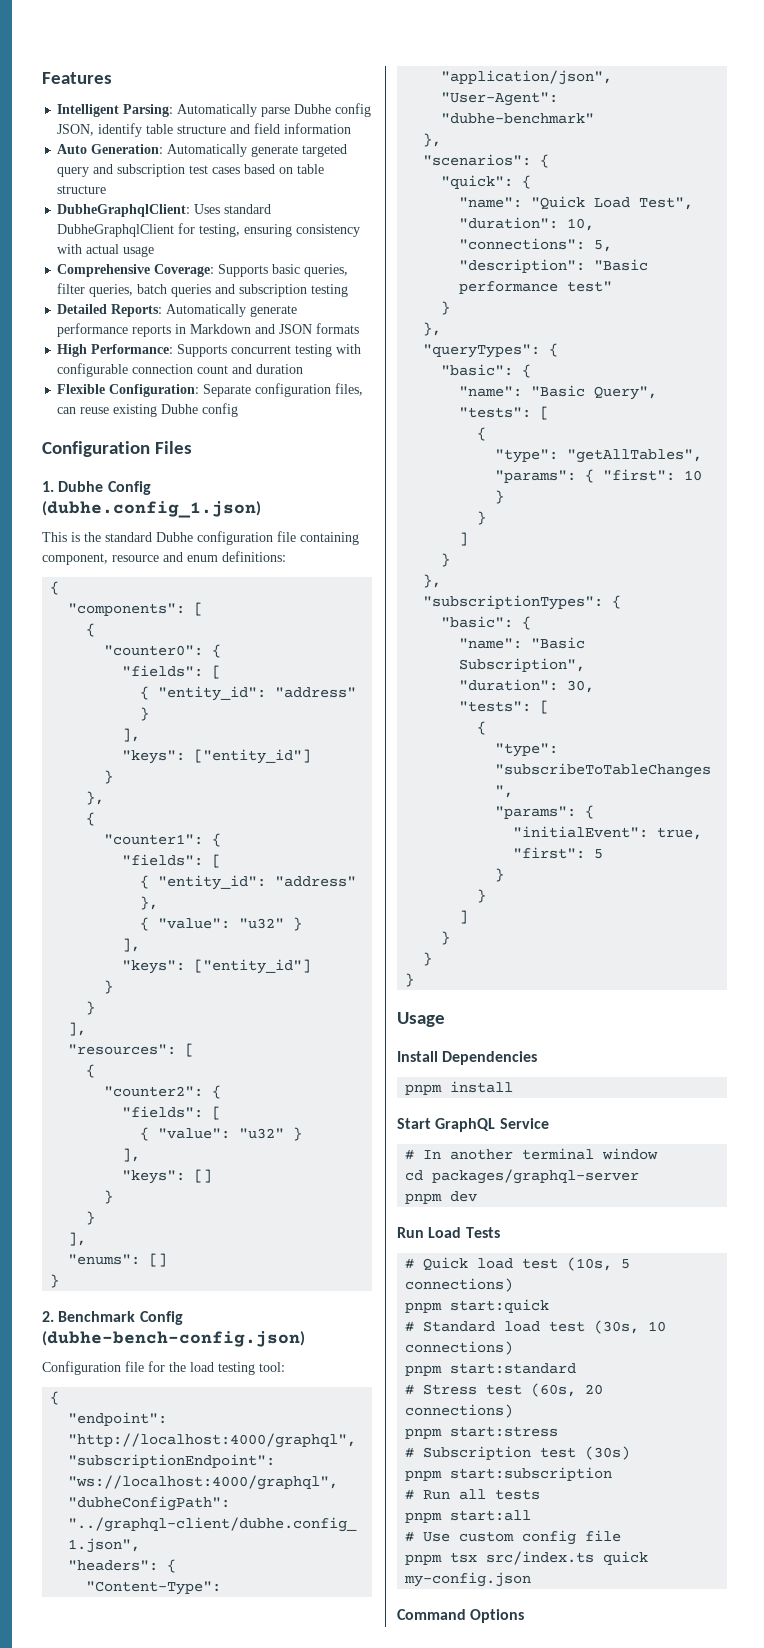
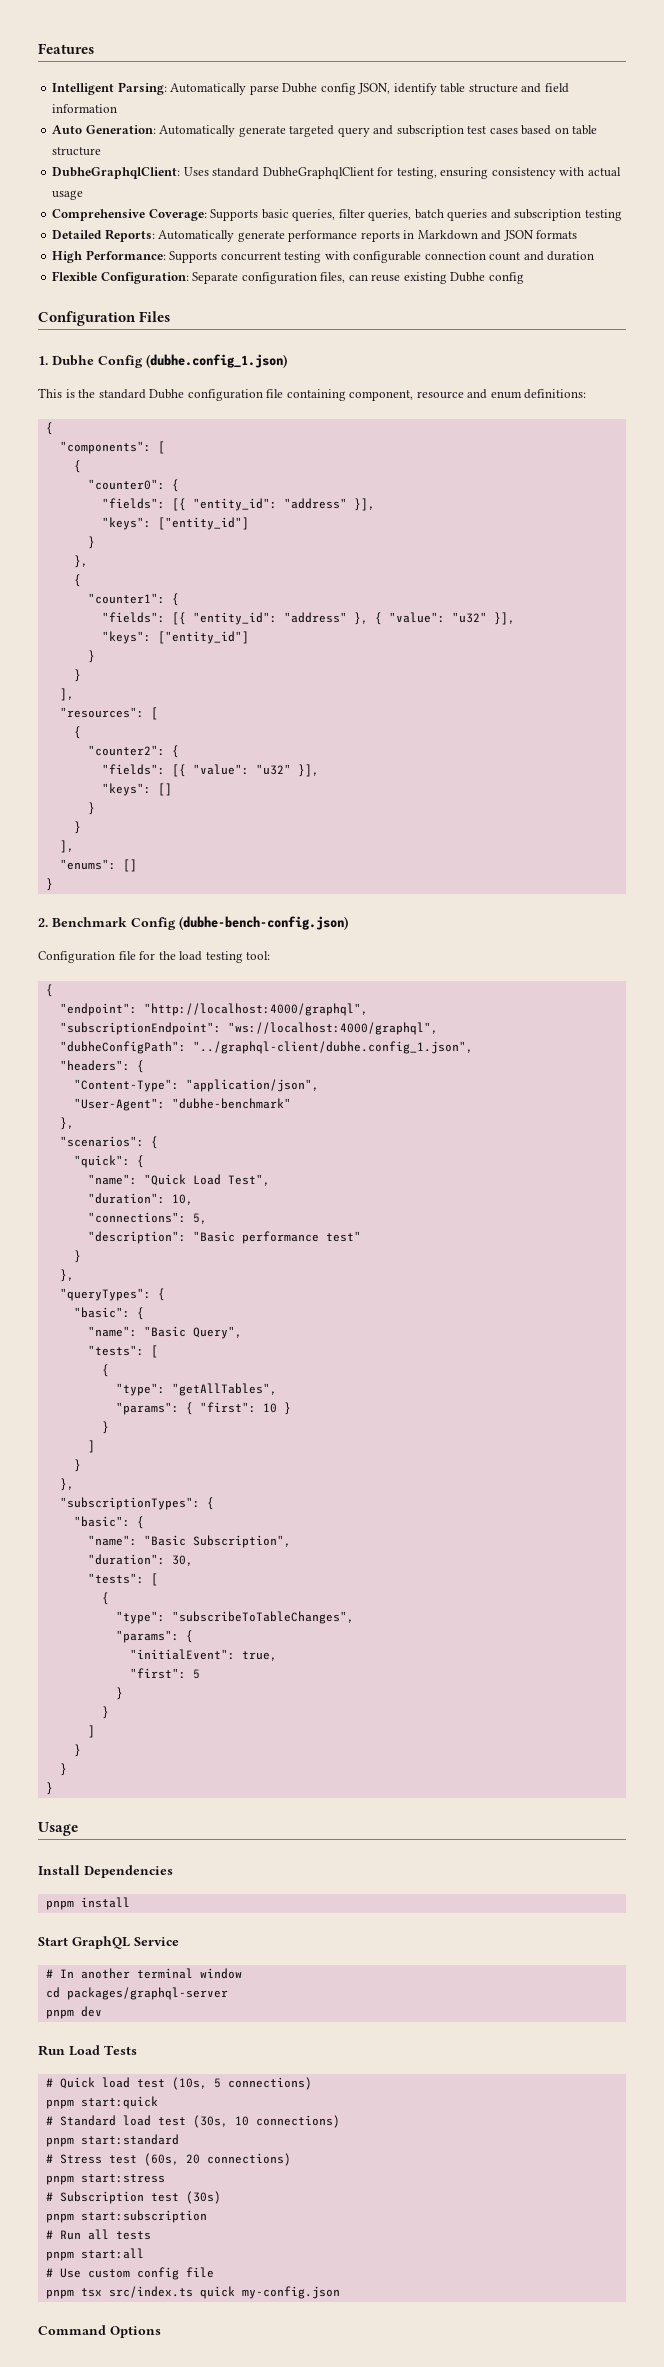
[212,665,222,679] [140,686,357,701] [140,707,150,721] [122,728,141,742] [ // { "entity_id": "address" } // ], -> [171,498,375,511] [{ "entity_id": "address" }],
[212,854,222,868] [140,875,150,889] [ // { -> [171,612,186,625] [{
[140,917,303,931] [122,938,141,952] // { "value": "u32" } // ], -> [374,612,515,625] { "value": "u32" }],
[212,1106,222,1120] [140,1127,303,1141] [122,1148,141,1162] [ // { "value": "u32" } // ], -> [171,764,319,777] [{ "value": "u32" }],

